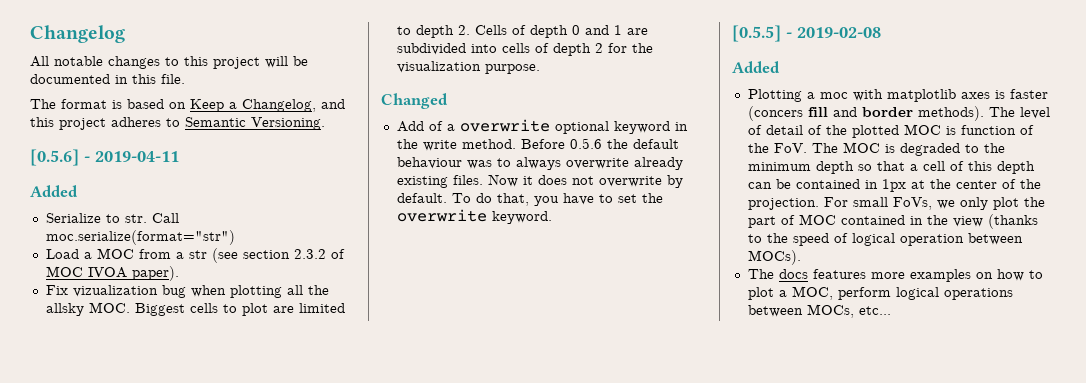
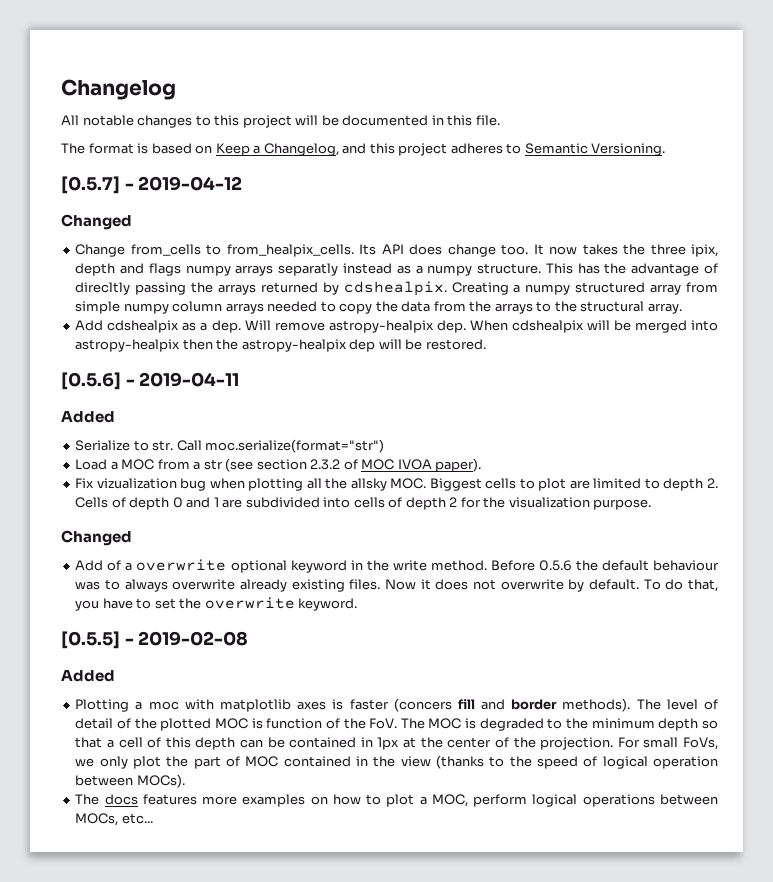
(325, 123) none -> [61,176,243,194] [61,214,132,230] [75,244,718,257] [75,263,719,276] [75,281,718,296] [75,301,682,314] [75,320,718,333] [75,339,486,352] // [0.5.7] - 2019-04-12 // Changed // Change from_cells to from_healpix_cells. Its API does change too. It now takes the three ipix, depth and flags numpy arrays separatly instead as a numpy structure. This has the advantage of direcltly passing the arrays returned by cdshealpix. Creating a numpy structured array from simple numpy column arrays needed to copy the data from the arrays to the structural array. // Add cdshealpix as a dep. Will remove astropy-healpix dep. When cdshealpix will be merged into astropy-healpix then the astropy-healpix dep will be restored.

